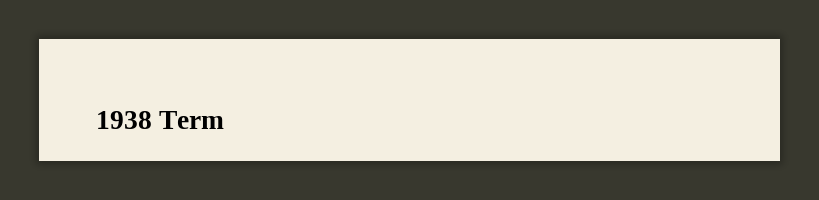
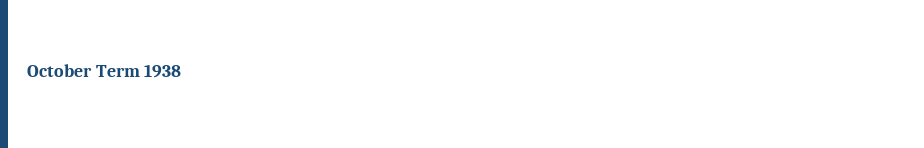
[96,111,225,129] 1938 Term -> [27,64,182,78] October Term 1938

